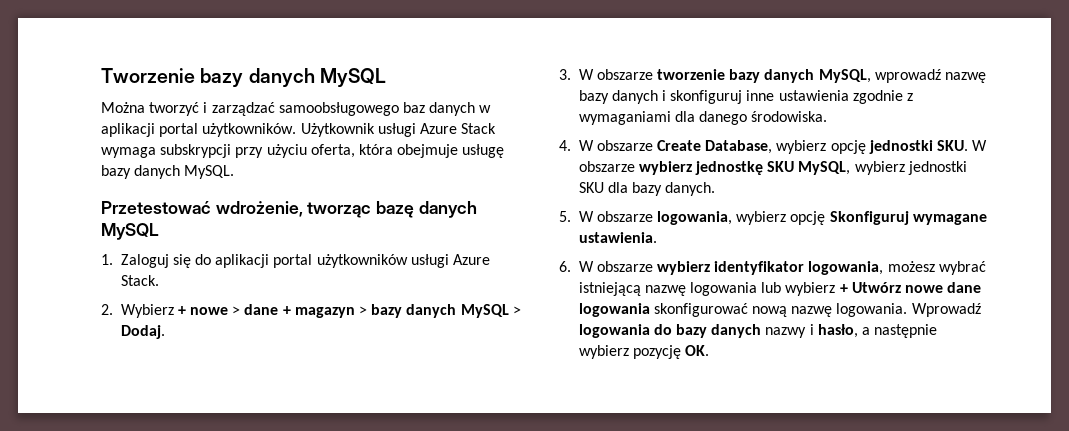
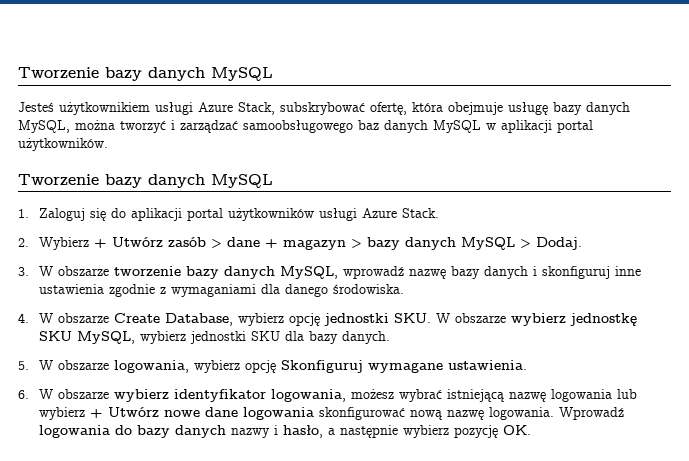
[101,68,386,87] [101,102,145,113] Tworzenie bazy danych MySQL // Można -> [18,67,273,81] [18,102,630,115] [18,120,115,133] Tworzenie bazy danych MySQL // Jesteś użytkownikiem usługi Azure Stack, subskrybować ofertę, która obejmuje usługę bazy danych MySQL, można
(476, 109) none -> [433,120,481,133] MySQL
[300,123,497,137] [101,144,505,158] [101,165,235,179] [101,201,415,218] Użytkownik usługi Azure Stack wymaga subskrypcji przy użyciu oferta, która obejmuje usługę bazy danych MySQL. // Przetestować wdrożenie, tworząc bazę -> [18,174,142,188] // Tworzenie bazy
[190,307,229,315] nowe -> [111,237,206,247] Utwórz zasób

